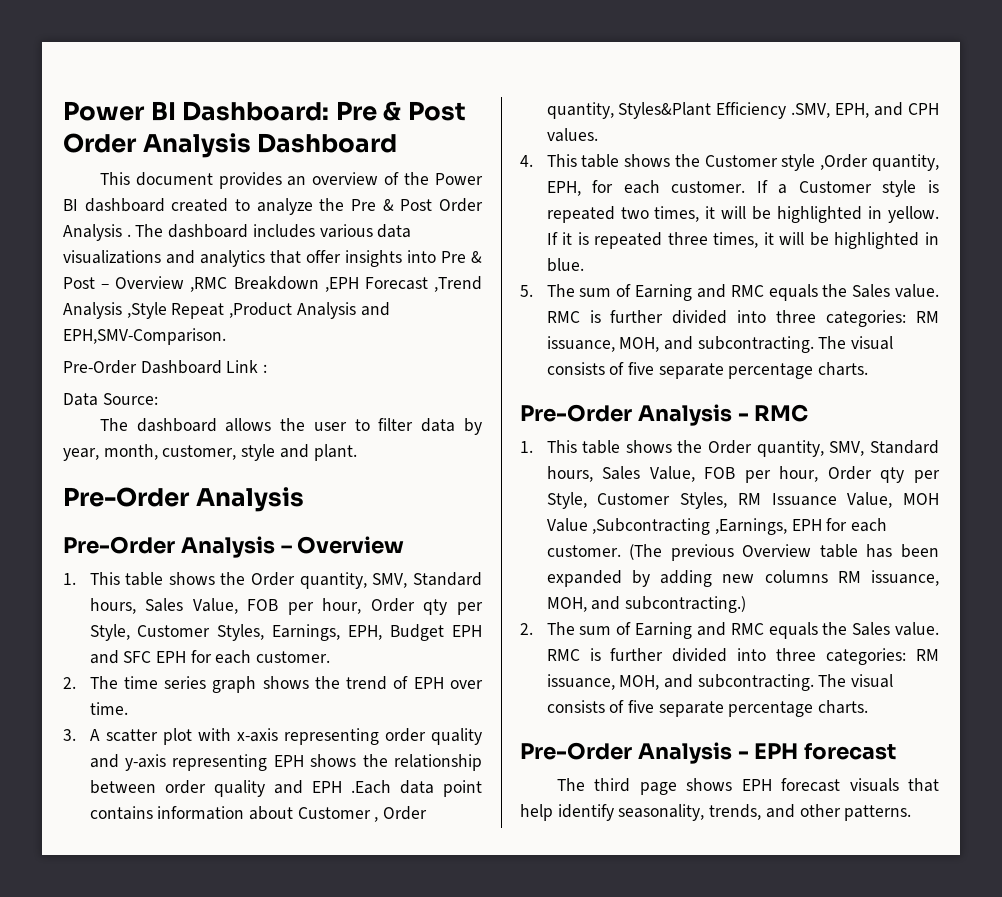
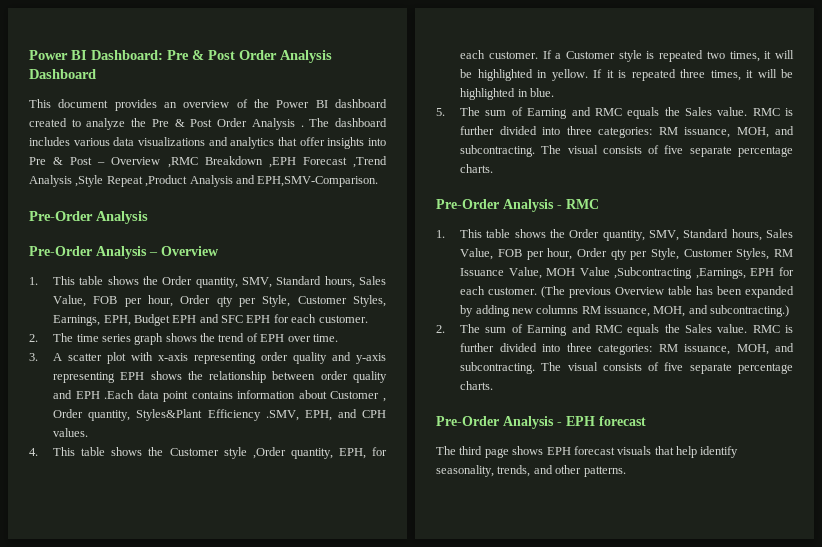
[63,360,268,374] [63,393,158,406] [99,418,482,435] [63,444,357,461] // Pre-Order Dashboard Link : // Data Source: // The dashboard allows the user to filter data by year, month, customer, style and plant. -> (379, 181) none

